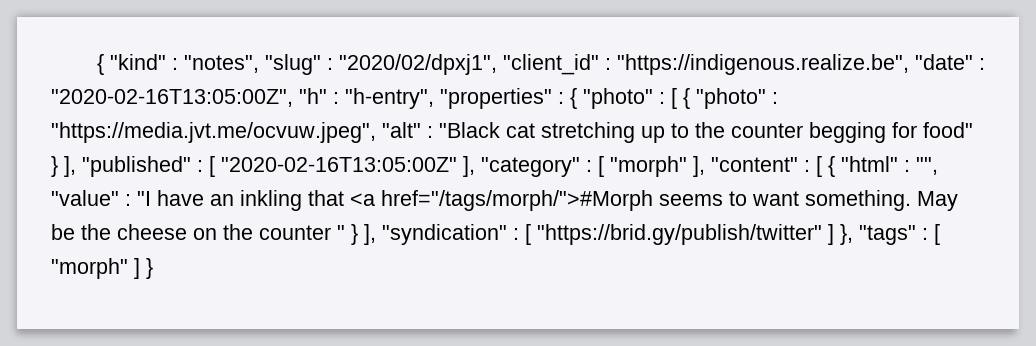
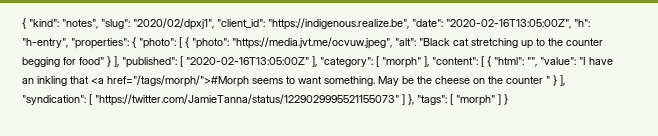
[96,54,985,75] [51,88,778,109] [51,122,433,143] { "kind" : "notes", "slug" : "2020/02/dpxj1", "client_id" : "https://indigenous.realize.be", "date" : "2020-02-16T13:05:00Z", "h" : "h-entry", "properties" : { "photo" : [ { "photo" : "https://media.jvt.me/ocvuw.jpeg", "alt" : -> [22,18,590,30] [22,37,416,49] { "kind": "notes", "slug": "2020/02/dpxj1", "client_id": "https://indigenous.realize.be", "date": "2020-02-16T13:05:00Z", "h": "h-entry", "properties": { "photo": [ { "photo": "https://media.jvt.me/ocvuw.jpeg", "alt":
[82,156,203,177] "published" : -> [122,57,177,68] "published":
[481,157,592,177] "category" : -> [320,57,373,67] "category":
[711,156,938,177] [51,190,131,206] "content" : [ { "html" : "", "value" : -> [432,56,576,67] "content": [ { "html": "", "value":
[382,224,928,245] "syndication" : [ "https://brid.gy/publish/twitter" ] }, "tags" : -> [22,94,447,106] "syndication": [ "https://twitter.com/JamieTanna/status/1229029995521155073" ] }, "tags":

